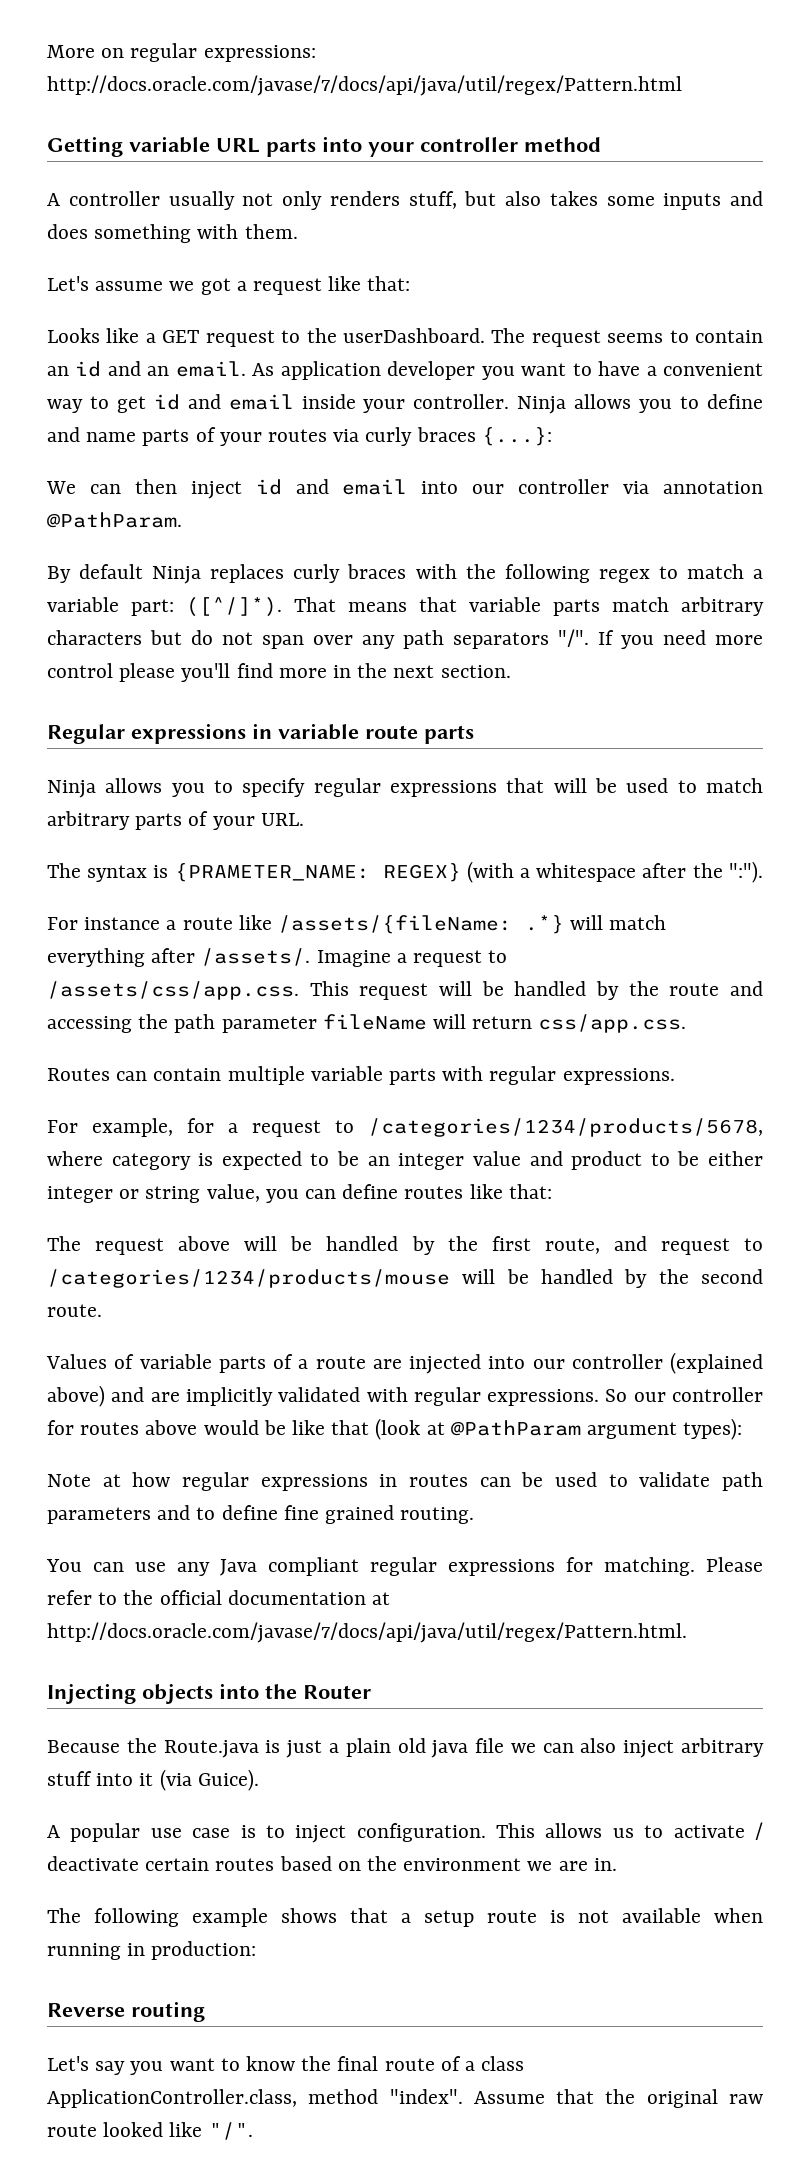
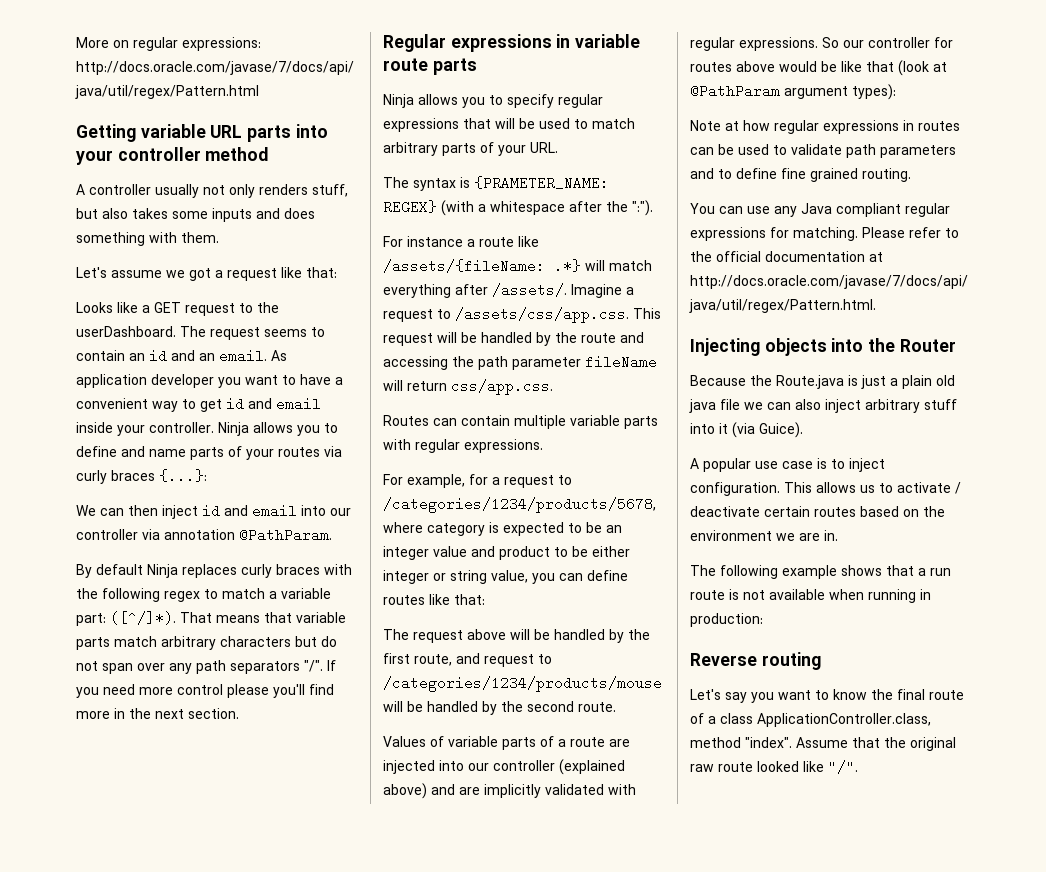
[424,1910,474,1927] setup -> [930,568,951,576] run

